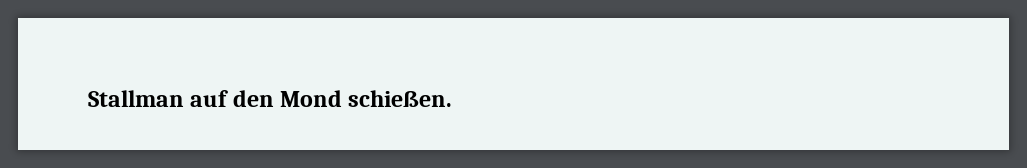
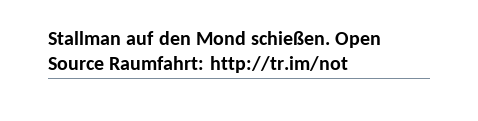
(453, 98) none -> [335,32,382,48] [48,56,348,73] Open Source Raumfahrt: http://tr.im/not

